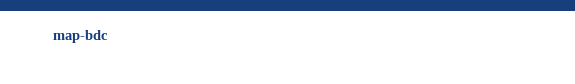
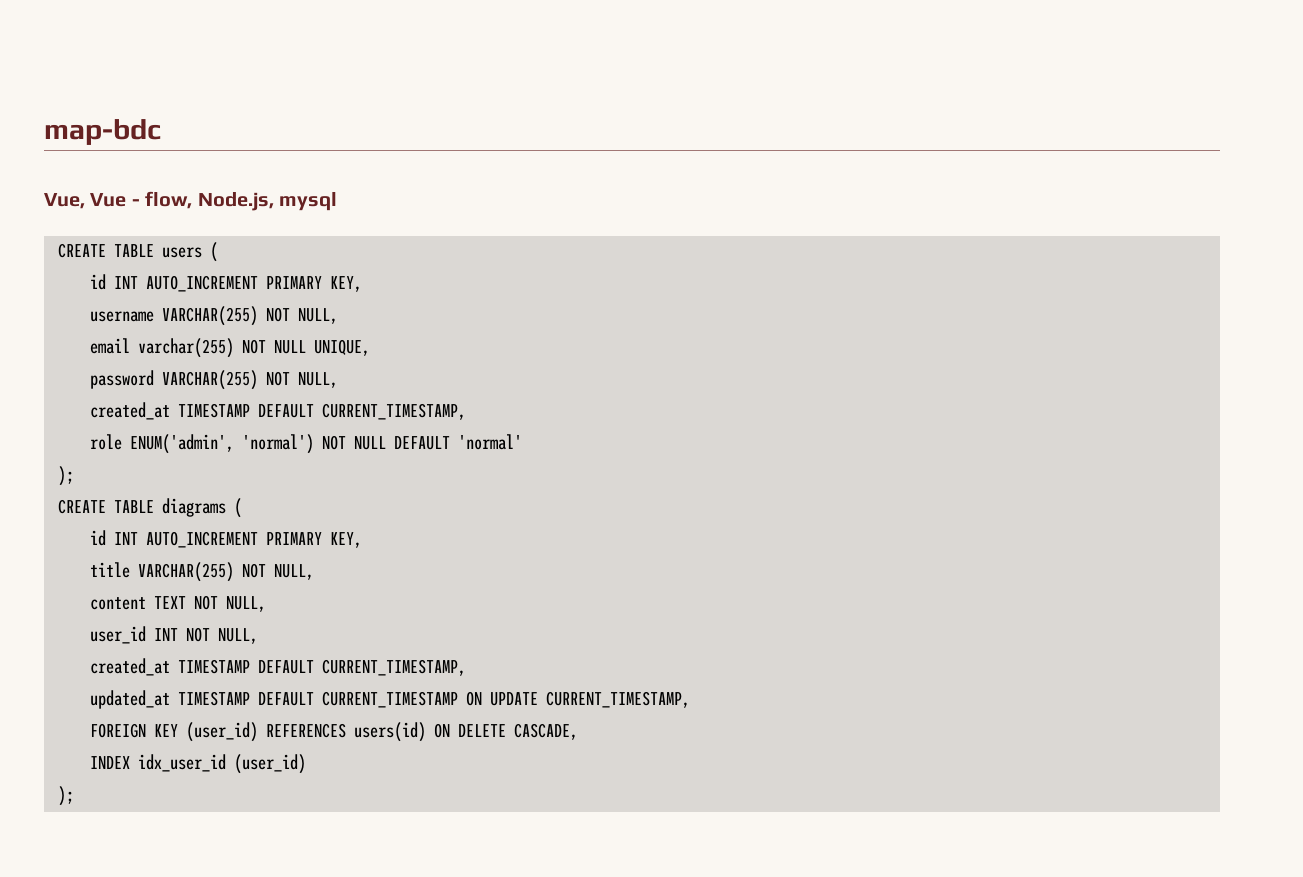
(108, 36) none -> [44,191,337,211] [57,242,218,262] [89,274,362,292] [89,306,338,326] [89,338,370,358] [89,370,338,390] [89,402,466,420] [89,434,522,454] [57,466,74,486] [57,498,242,518] [89,530,362,548] [89,562,314,582] [89,595,266,612] [89,626,258,644] [89,658,466,676] [89,690,690,709] [89,722,578,742] [89,754,306,774] [57,786,74,806] // Vue, Vue - flow, Node.js, mysql // CREATE TABLE users ( // id INT AUTO_INCREMENT PRIMARY KEY, // username VARCHAR(255) NOT NULL, // email varchar(255) NOT NULL UNIQUE, // password VARCHAR(255) NOT NULL, // created_at TIMESTAMP DEFAULT CURRENT_TIMESTAMP, // role ENUM('admin', 'normal') NOT NULL DEFAULT 'normal' // ); // CREATE TABLE diagrams ( // id INT AUTO_INCREMENT PRIMARY KEY, // title VARCHAR(255) NOT NULL, // content TEXT NOT NULL, // user_id INT NOT NULL, // created_at TIMESTAMP DEFAULT CURRENT_TIMESTAMP, // updated_at TIMESTAMP DEFAULT CURRENT_TIMESTAMP ON UPDATE CURRENT_TIMESTAMP, // FOREIGN KEY (user_id) REFERENCES users(id) ON DELETE CASCADE, // INDEX idx_user_id (user_id) // );

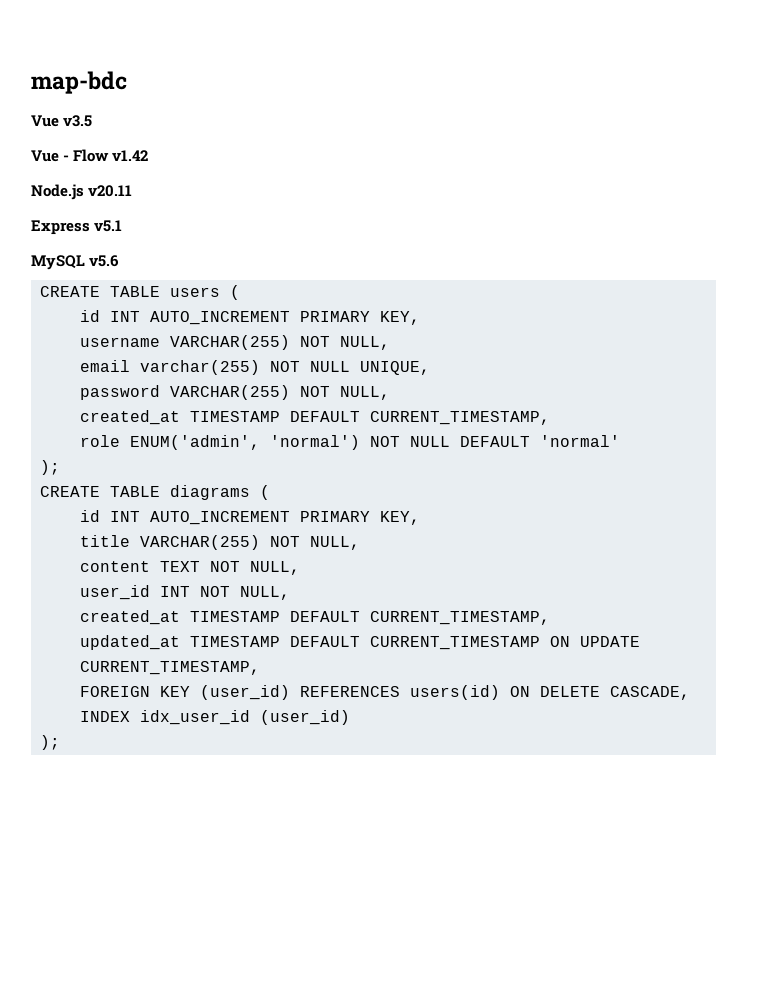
[44,191,337,211] Vue, Vue - flow, Node.js, mysql -> [31,115,93,127] [31,149,149,162] [31,184,133,200] [31,220,123,235] [31,255,120,270] Vue v3.5 // Vue - Flow v1.42 // Node.js v20.11 // Express v5.1 // MySQL v5.6

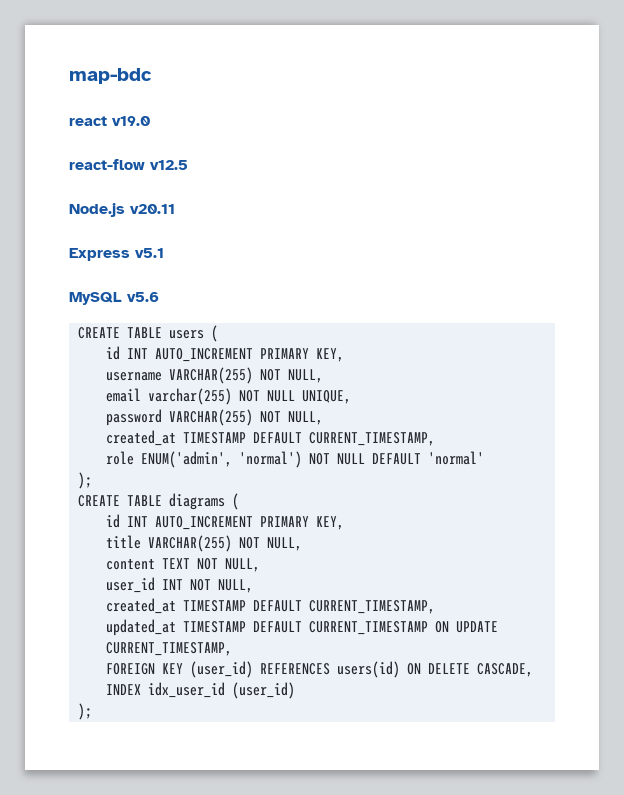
[31,115,93,127] [31,149,149,162] Vue v3.5 // Vue - Flow v1.42 -> [69,116,150,126] [69,159,188,170] react v19.0 // react-flow v12.5

